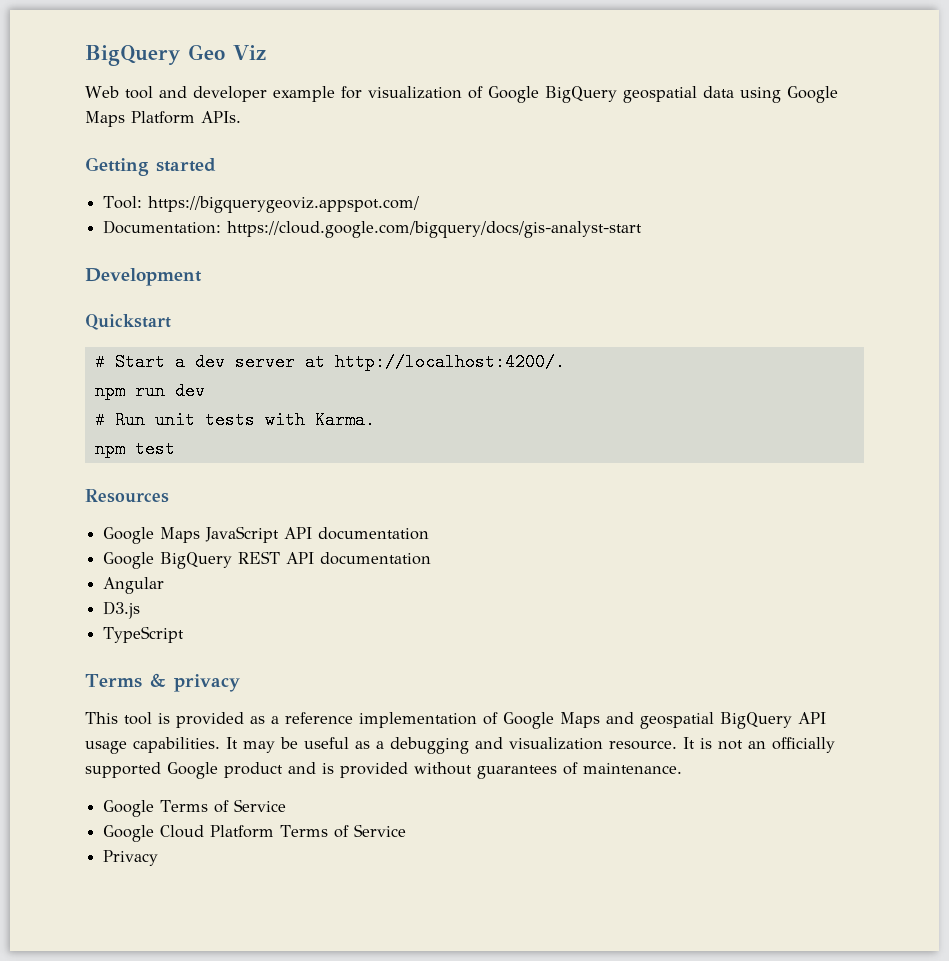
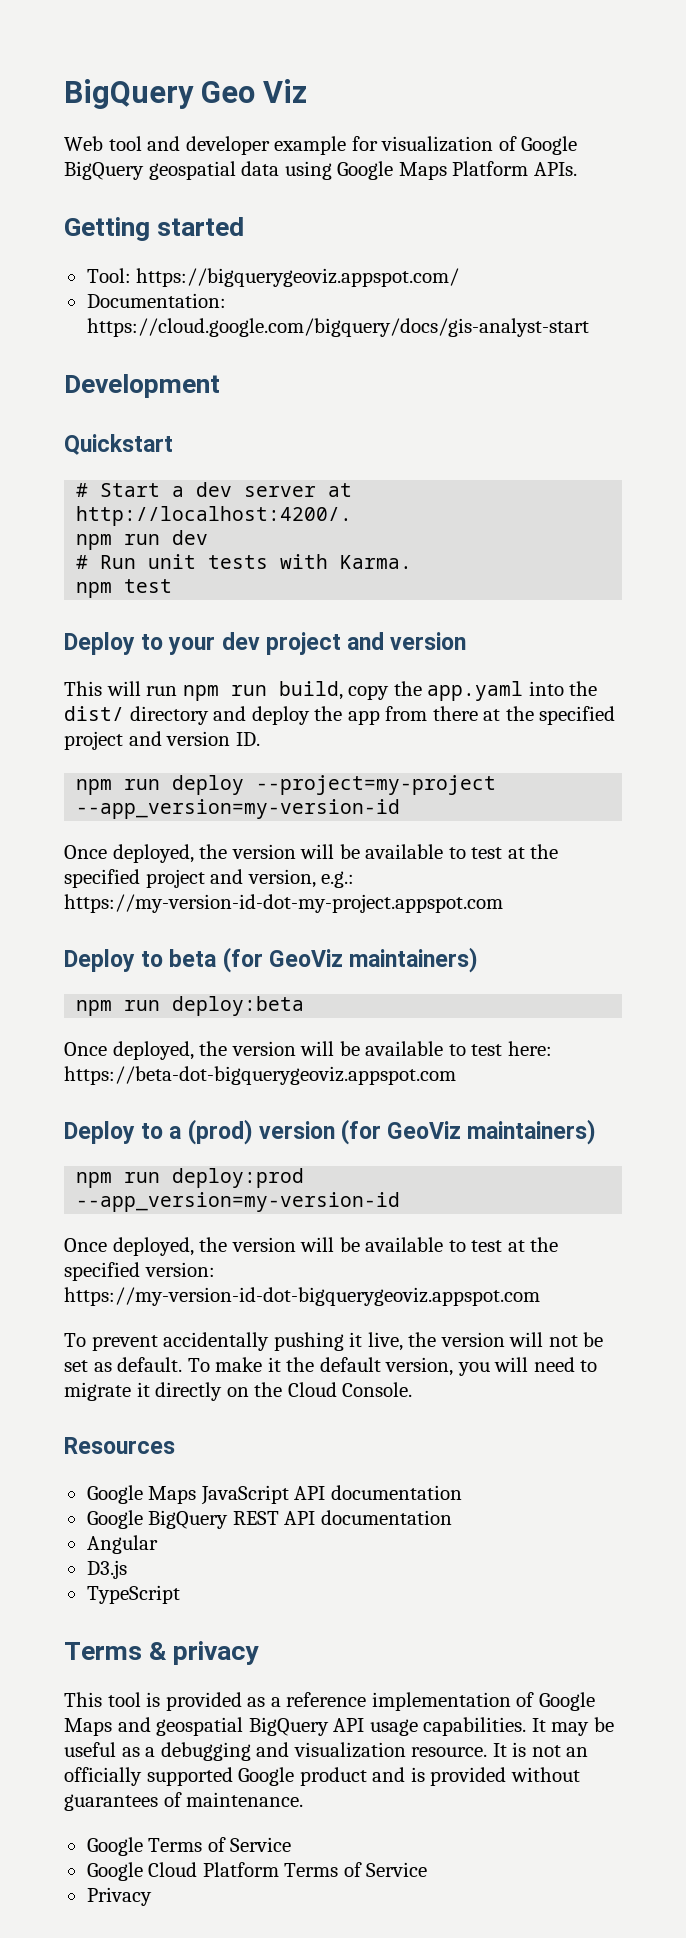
(175, 449) none -> [64,632,467,655] [64,681,598,701] [64,706,616,725] [64,731,260,750] [76,775,497,795] [76,799,401,819] [64,844,559,863] [64,869,355,888] [64,894,503,913] [64,947,479,973] [76,996,305,1016] [64,1041,552,1060] [64,1066,456,1085] [64,1119,597,1145] [76,1168,305,1188] [76,1192,401,1212] [64,1237,559,1256] [64,1262,215,1281] [64,1287,540,1306] [64,1332,604,1351] [64,1357,598,1376] [64,1382,413,1401] // Deploy to your dev project and version // This will run npm run build, copy the app.yaml into the dist/ directory and deploy the app from there at the specified project and version ID. // npm run deploy --project=my-project --app_version=my-version-id // Once deployed, the version will be available to test at the specified project and version, e.g.: https://my-version-id-dot-my-project.appspot.com // Deploy to beta (for GeoViz maintainers) // npm run deploy:beta // Once deployed, the version will be available to test here: https://beta-dot-bigquerygeoviz.appspot.com // Deploy to a (prod) version (for GeoViz maintainers) // npm run deploy:prod --app_version=my-version-id // Once deployed, the version will be available to test at the specified version: https://my-version-id-dot-bigquerygeoviz.appspot.com // To prevent accidentally pushing it live, the version will not be set as default. To make it the default version, you will need to migrate it directly on the Cloud Console.

